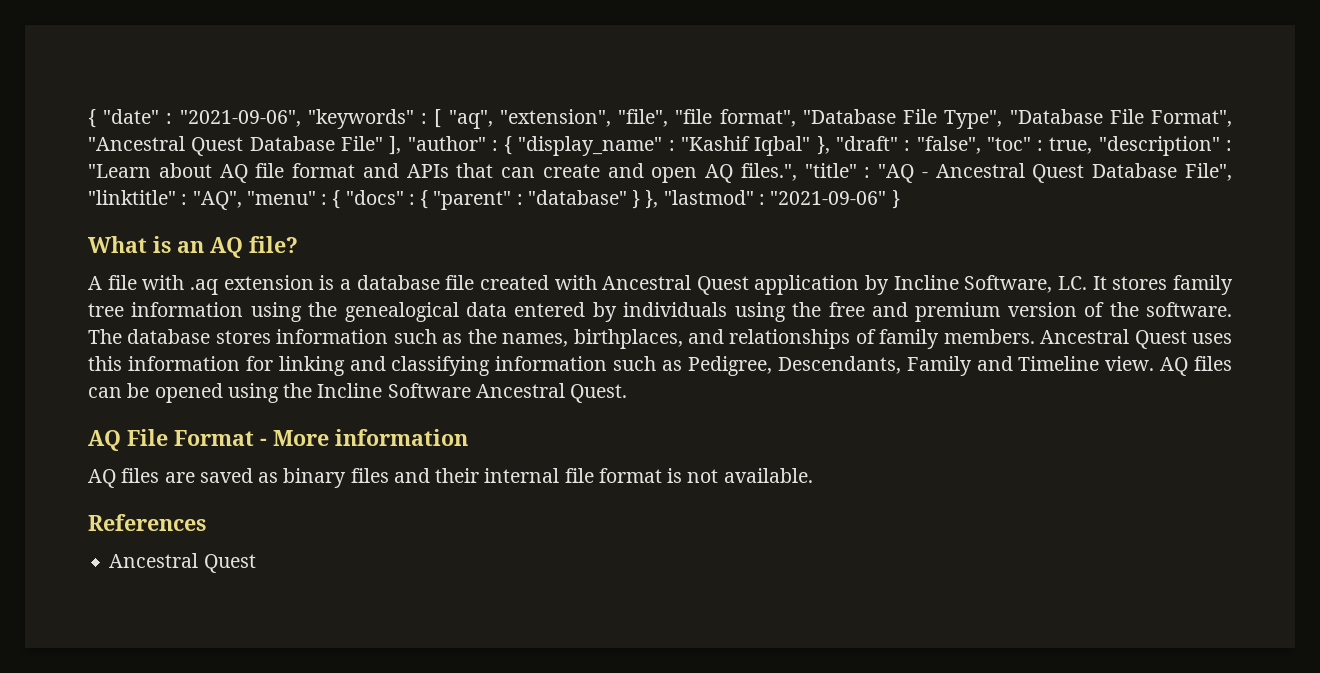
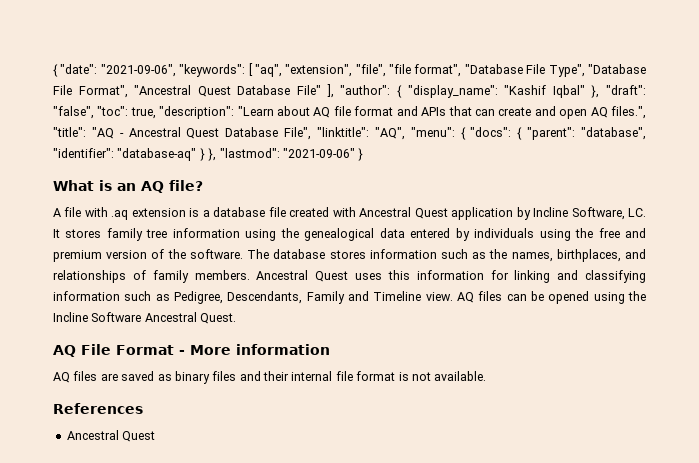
[88,109,428,129] { "date" : "2021-09-06", "keywords" : -> [53,64,246,77] { "date": "2021-09-06", "keywords":
[407,136,1232,156] "author" : { "display_name" : "Kashif Iqbal" }, "draft" : "false", "toc" : true, "description" : -> [340,85,647,98] [53,106,235,119] "author": { "display_name": "Kashif Iqbal" }, "draft": "false", "toc": true, "description":
[804,163,871,178] "title" : -> [53,127,86,137] "title":
[88,190,765,210] "linktitle" : "AQ", "menu" : { "docs" : { "parent" : "database" } }, "lastmod" : -> [317,127,646,140] [53,148,280,161] "linktitle": "AQ", "menu": { "docs": { "parent": "database", "identifier": "database-aq" } }, "lastmod":

